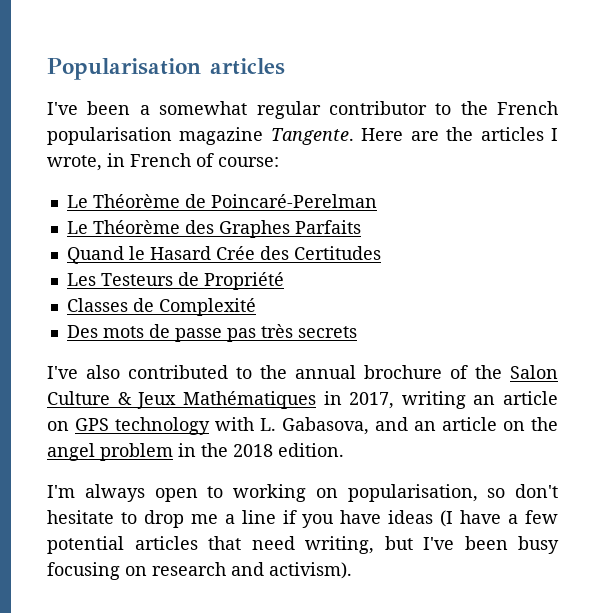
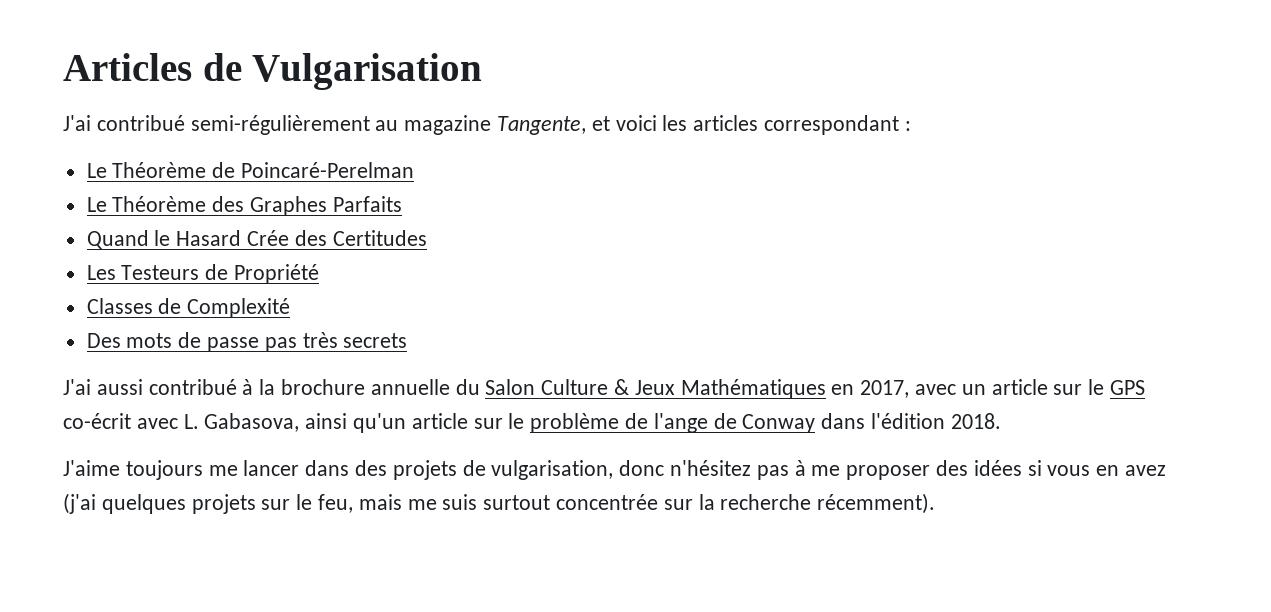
[47,58,285,80] [47,101,558,119] [47,127,558,145] [47,153,279,171] Popularisation articles // I've been a somewhat regular contributor to the French popularisation magazine Tangente. Here are the articles I wrote, in French of course: -> [63,53,483,90] [63,115,911,135] Articles de Vulgarisation // J'ai contribué semi-régulièrement au magazine Tangente, et voici les articles correspondant :
[47,365,502,379] I've also contributed to the annual brochure of the -> [63,379,480,395] J'ai aussi contribué à la brochure annuelle du
[323,391,558,409] [47,417,558,435] [47,443,344,461] [47,484,558,502] [47,510,558,528] [47,536,559,554] [47,562,352,580] in 2017, writing an article on GPS technology with L. Gabasova, and an article on the angel problem in the 2018 edition. // I'm always open to working on popularisation, so don't hesitate to drop me a line if you have ideas (I have a few potential articles that need writing, but I've been busy focusing on research and activism). -> [831,379,1146,398] [63,413,1001,433] [63,460,1167,480] [63,493,936,514] en 2017, avec un article sur le GPS co-écrit avec L. Gabasova, ainsi qu'un article sur le problème de l'ange de Conway dans l'édition 2018. // J'aime toujours me lancer dans des projets de vulgarisation, donc n'hésitez pas à me proposer des idées si vous en avez (j'ai quelques projets sur le feu, mais me suis surtout concentrée sur la recherche récemment).

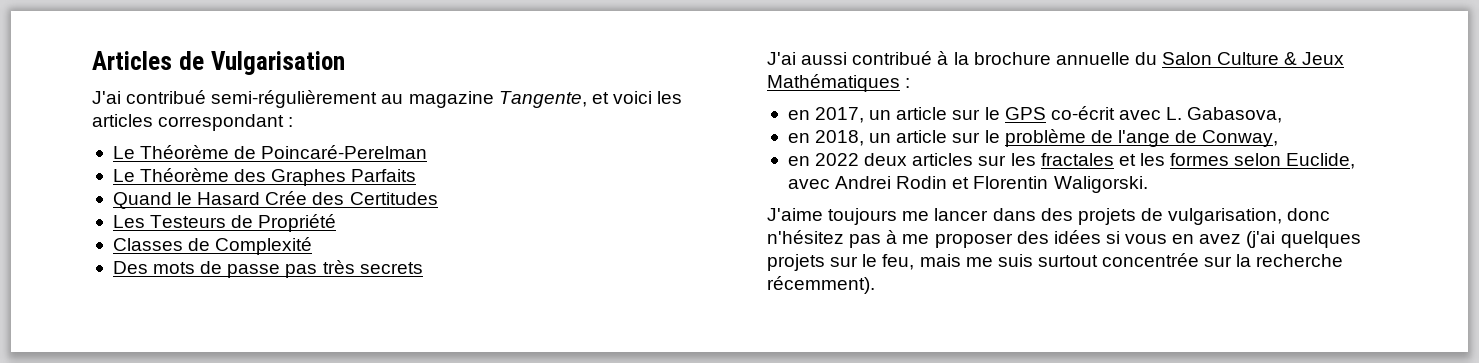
(826, 389) none -> [905,78,911,88] : //
[915,384,957,395] avec -> (865, 115) none
[305,413,407,433] ainsi qu'un -> [787,130,892,146] // en 2018, un
[742,413,1001,433] Conway dans l'édition 2018. -> [1202,130,1279,147] [787,153,1356,169] [787,176,1148,193] Conway, // en 2022 deux articles sur les fractales et les formes selon Euclide, avec Andrei Rodin et Florentin Waligorski.

